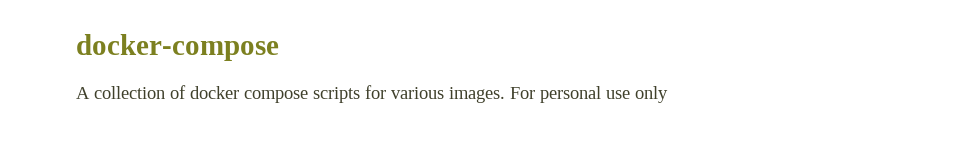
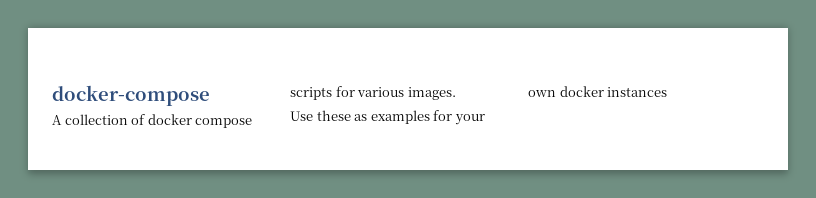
[510,86,668,103] For personal use only -> [290,110,485,125] [528,86,668,97] // Use these as examples for your own docker instances

